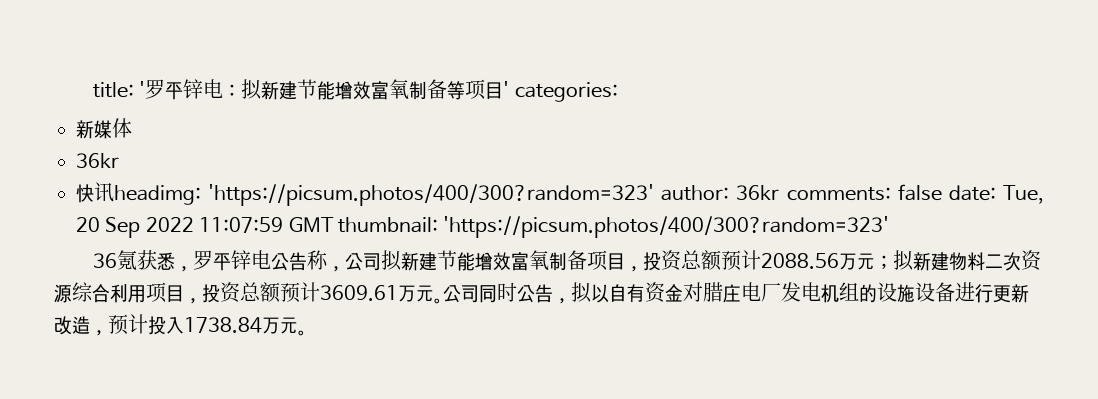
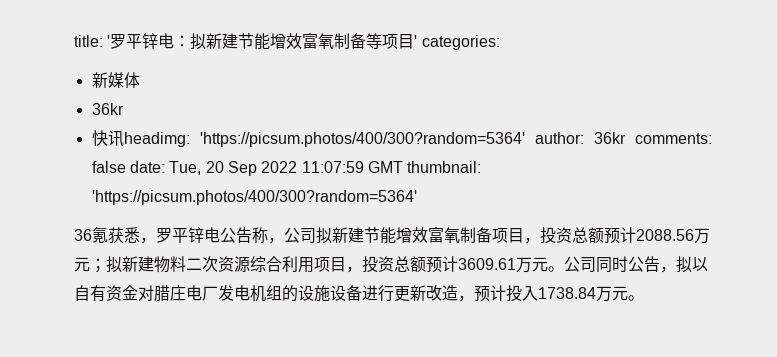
[208,184,655,206] 'https://picsum.photos/400/300?random=323' -> [199,132,525,147] 'https://picsum.photos/400/300?random=5364'
[443,216,890,238] 'https://picsum.photos/400/300?random=323' -> [91,190,417,205] 'https://picsum.photos/400/300?random=5364'

